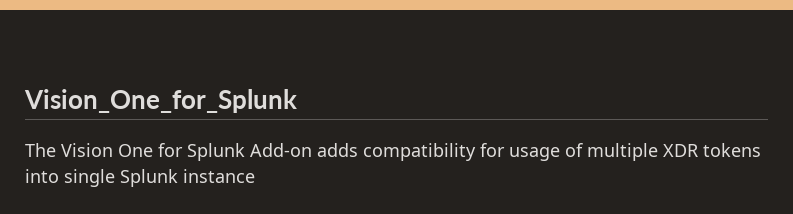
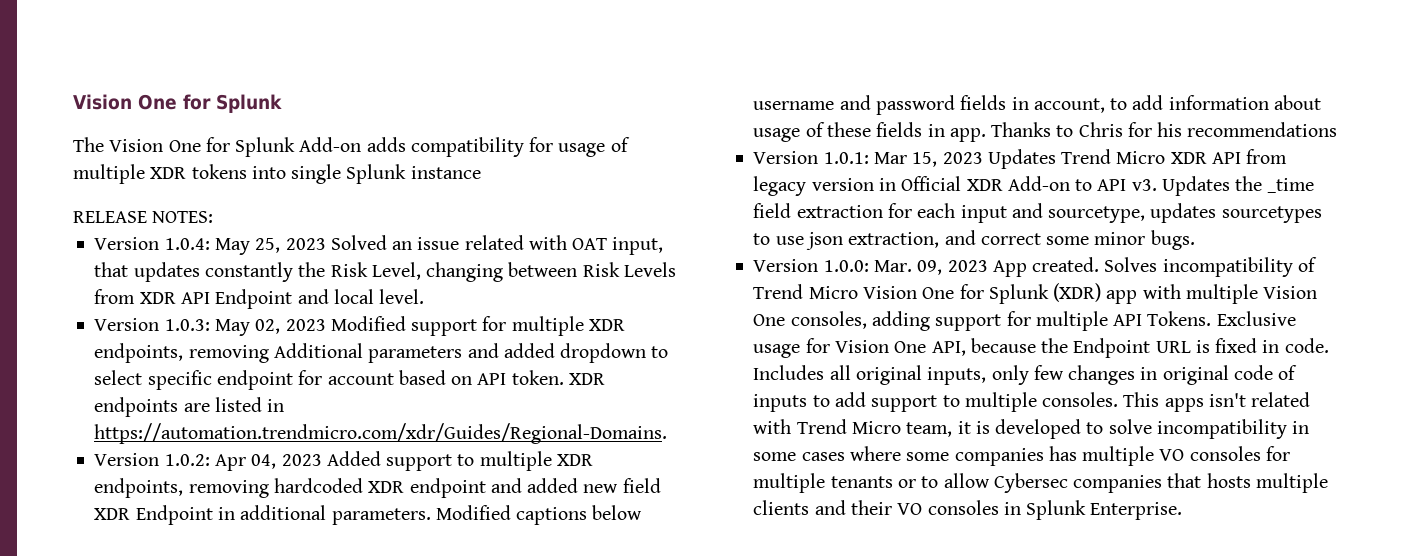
[24,89,297,113] Vision_One_for_Splunk -> [73,94,282,113] Vision One for Splunk
(255, 176) none -> [73,211,214,223] [94,235,664,255] [94,262,676,282] [94,289,425,309] [94,316,625,336] [94,343,669,363] [94,370,605,390] [94,397,285,417] [94,423,668,444] [94,451,593,471] [94,478,661,498] [94,505,643,525] [753,95,1321,115] [753,122,1338,142] [753,149,1288,169] [753,176,1315,196] [753,203,1322,223] [753,230,1195,250] [753,257,1317,277] [753,283,1318,304] [753,311,1296,331] [753,338,1329,358] [753,365,1298,385] [753,392,1311,412] [753,419,1310,439] [753,446,1290,466] [753,473,1328,493] [753,500,1183,520] // RELEASE NOTES: // Version 1.0.4: May 25, 2023 Solved an issue related with OAT input, that updates constantly the Risk Level, changing between Risk Levels from XDR API Endpoint and local level. // Version 1.0.3: May 02, 2023 Modified support for multiple XDR endpoints, removing Additional parameters and added dropdown to select specific endpoint for account based on API token. XDR endpoints are listed in https://automation.trendmicro.com/xdr/Guides/Regional-Domains. // Version 1.0.2: Apr 04, 2023 Added support to multiple XDR endpoints, removing hardcoded XDR endpoint and added new field XDR Endpoint in additional parameters. Modified captions below username and password fields in account, to add information about usage of these fields in app. Thanks to Chris for his recommendations // Version 1.0.1: Mar 15, 2023 Updates Trend Micro XDR API from legacy version in Official XDR Add-on to API v3. Updates the _time field extraction for each input and sourcetype, updates sourcetypes to use json extraction, and correct some minor bugs. // Version 1.0.0: Mar. 09, 2023 App created. Solves incompatibility of Trend Micro Vision One for Splunk (XDR) app with multiple Vision One consoles, adding support for multiple API Tokens. Exclusive usage for Vision One API, because the Endpoint URL is fixed in code. Includes all original inputs, only few changes in original code of inputs to add support to multiple consoles. This apps isn't related with Trend Micro team, it is developed to solve incompatibility in some cases where some companies has multiple VO consoles for multiple tenants or to allow Cybersec companies that hosts multiple clients and their VO consoles in Splunk Enterprise.

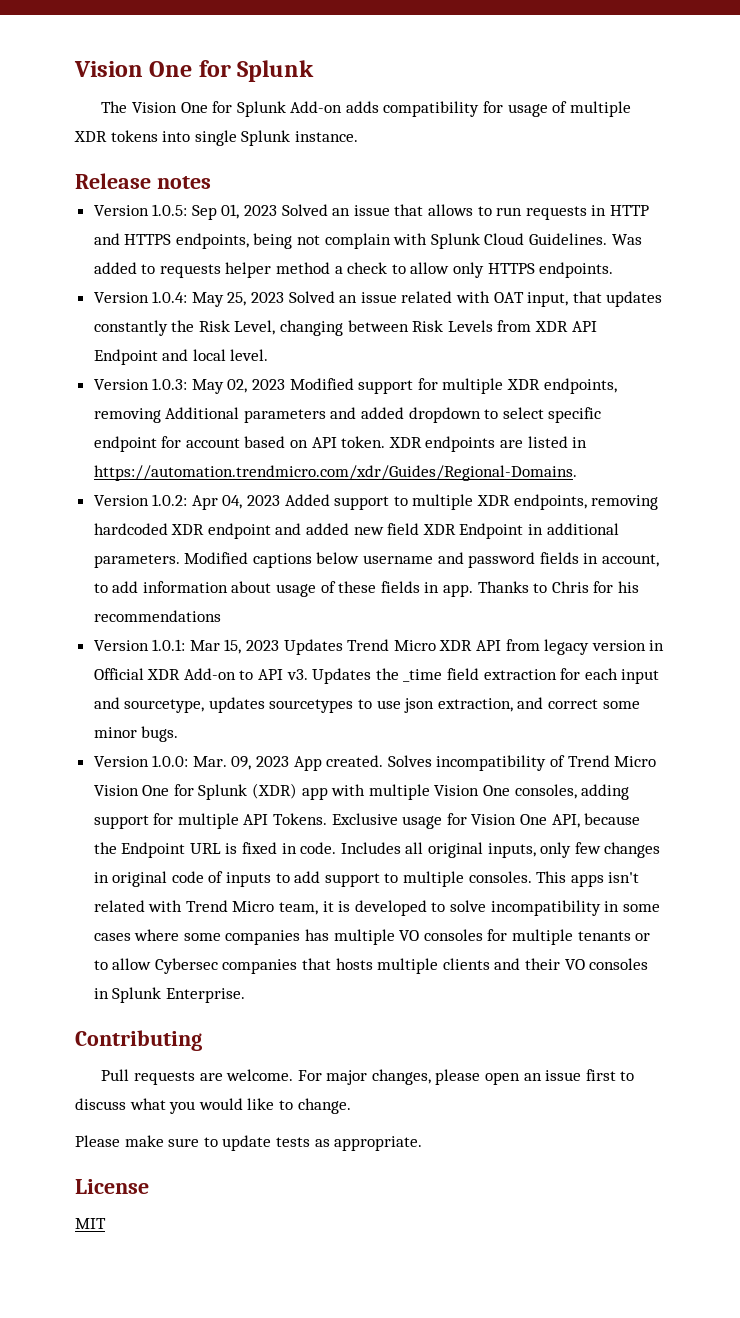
[410,166,481,179] [73,211,214,223] instance // RELEASE NOTES: -> [294,131,358,142] [75,173,211,189] [93,204,649,220] [93,233,642,249] [93,262,614,278] instance. // Release notes // Version 1.0.5: Sep 01, 2023 Solved an issue that allows to run requests in HTTP and HTTPS endpoints, being not complain with Splunk Cloud Guidelines. Was added to requests helper method a check to allow only HTTPS endpoints.
(1183, 511) none -> [75,1030,202,1051] [101,1069,635,1085] [75,1098,351,1114] [75,1135,423,1151] [75,1179,149,1194] [75,1218,106,1229] // Contributing // Pull requests are welcome. For major changes, please open an issue first to discuss what you would like to change. // Please make sure to update tests as appropriate. // License // MIT

